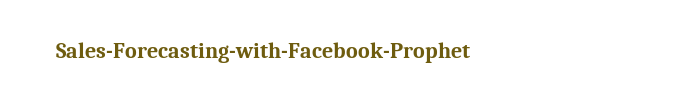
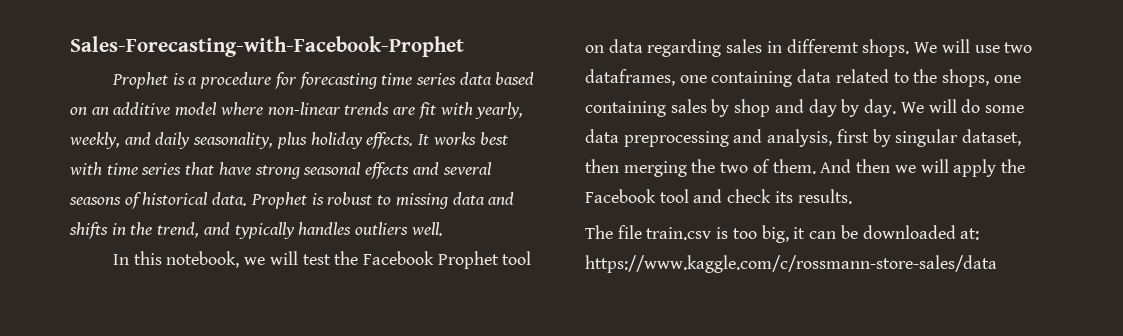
(470, 52) none -> [111,72,535,89] [70,102,524,119] [69,132,508,149] [69,162,492,179] [69,192,515,209] [69,222,443,239] [112,251,532,269] [585,39,1033,57] [585,69,1021,87] [585,99,1024,117] [585,129,1022,147] [585,159,1025,177] [585,189,852,204] [585,225,980,243] [585,255,997,273] // Prophet is a procedure for forecasting time series data based on an additive model where non-linear trends are fit with yearly, weekly, and daily seasonality, plus holiday effects. It works best with time series that have strong seasonal effects and several seasons of historical data. Prophet is robust to missing data and shifts in the trend, and typically handles outliers well. // In this notebook, we will test the Facebook Prophet tool on data regarding sales in differemt shops. We will use two dataframes, one containing data related to the shops, one containing sales by shop and day by day. We will do some data preprocessing and analysis, first by singular dataset, then merging the two of them. And then we will apply the Facebook tool and check its results. // The file train.csv is too big, it can be downloaded at: https://www.kaggle.com/c/rossmann-store-sales/data

